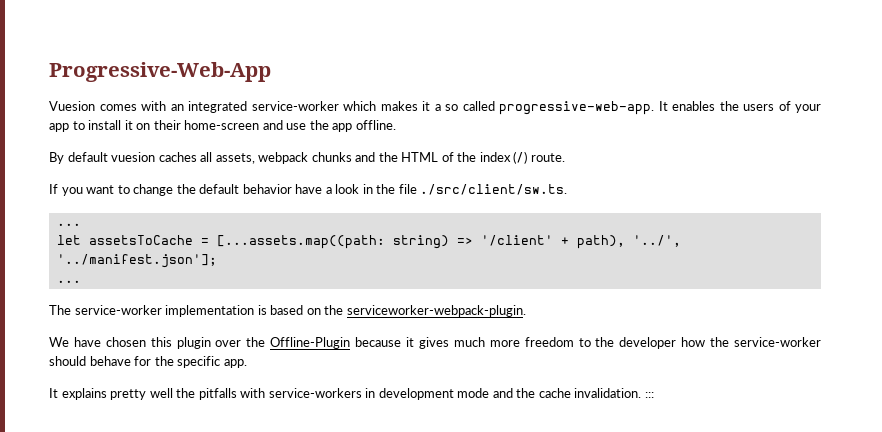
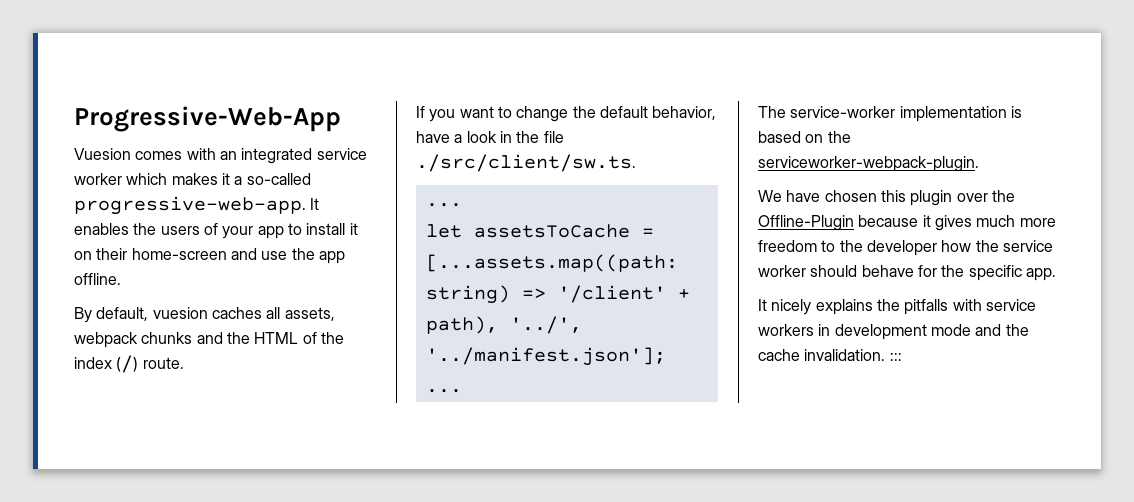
[251,101,339,111] service-worker -> [316,148,367,160] [74,173,122,185] service worker
[445,101,495,111] so called -> [246,173,311,185] so-called
[67,152,108,162] default -> [96,307,149,321] default,
[242,184,292,194] behavior -> [652,106,717,120] behavior,
[733,337,821,347] service-worker -> [1002,240,1053,252] [758,265,806,277] service worker
[61,388,173,400] explains pretty well -> [771,299,873,315] nicely explains
[268,388,362,398] service-workers -> [985,299,1036,311] [758,324,814,336] service workers

